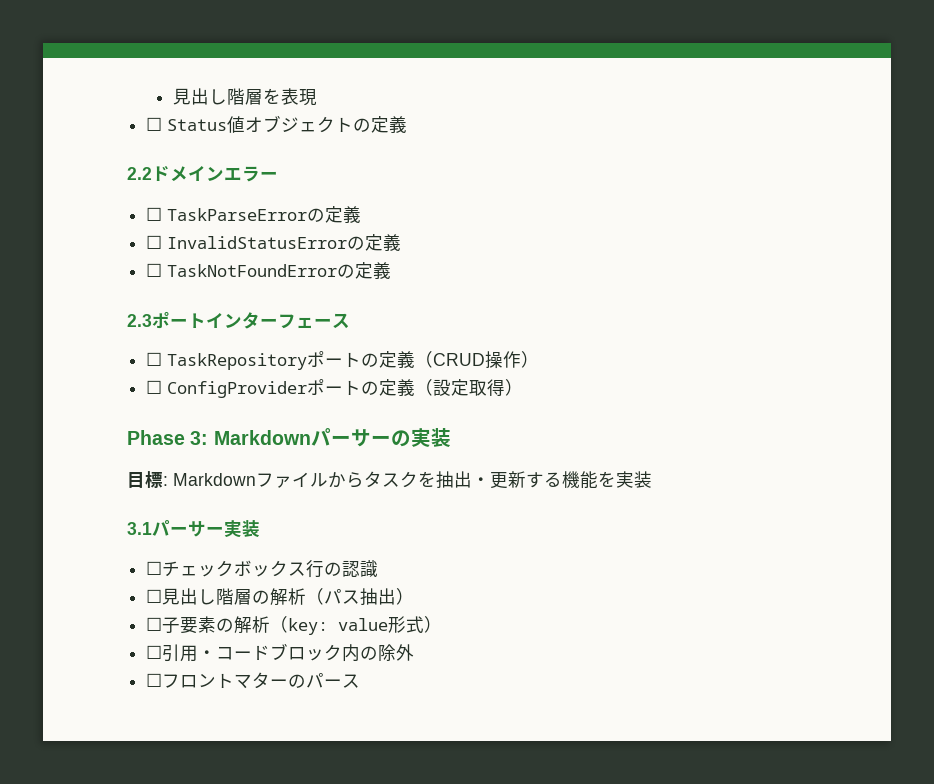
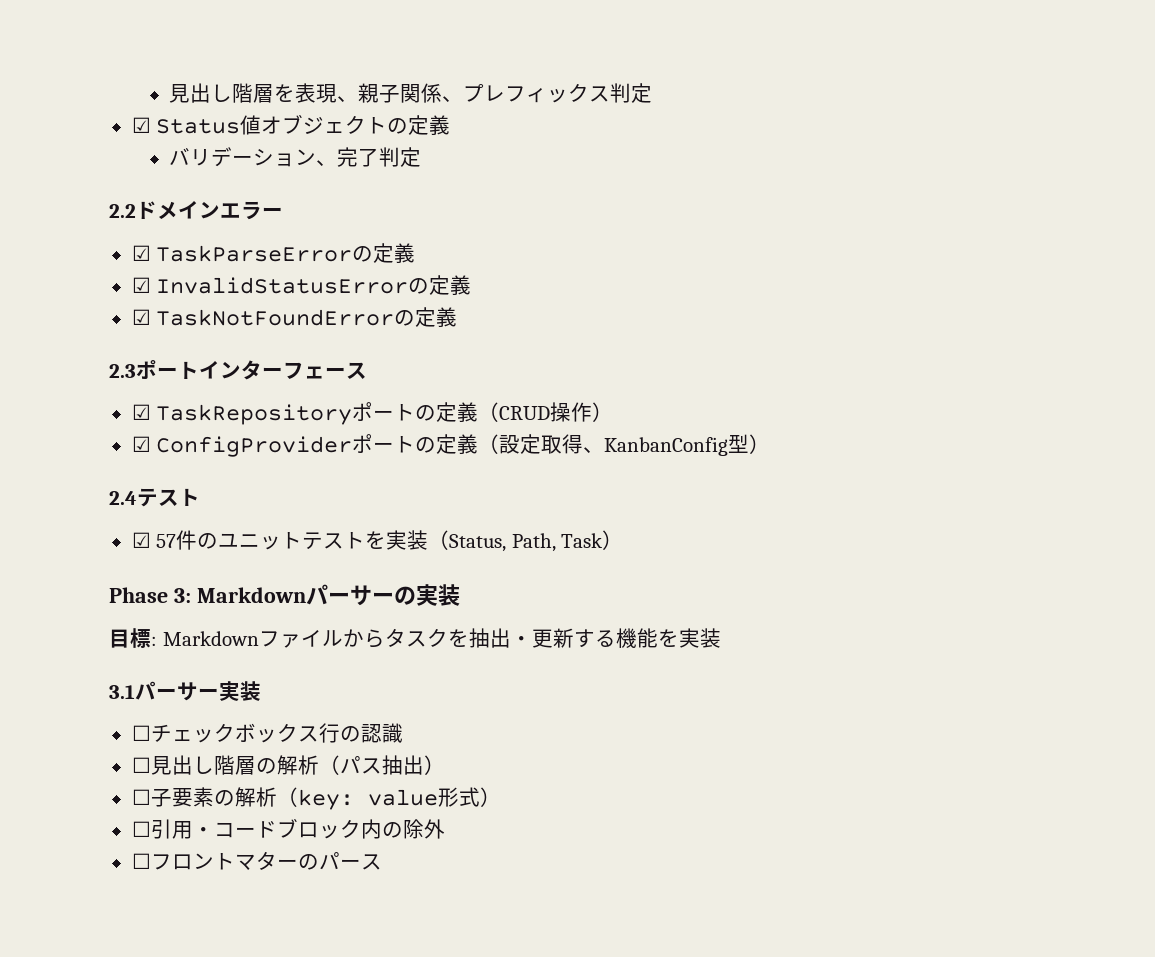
[146,117,163,131] // ☐ -> [337,83,653,103] [131,117,151,133] 、親子関係、プレフィックス判定 // ☑
(408, 124) none -> [169,147,422,167] // バリデーション、完了判定
[146,207,163,221] ☐ -> [131,245,151,261] ☑
[146,235,163,249] ☐ -> [131,277,151,293] ☑
[146,263,163,277] ☐ -> [131,309,151,325] ☑
[146,352,163,366] ☐ -> [131,404,151,420] ☑
[146,380,163,394] ☐ -> [131,436,151,452] ☑
(506, 387) none -> [583,434,771,456] [109,488,200,507] [131,530,604,552] 、KanbanConfig型） // 2.4テスト // ☑ 57件のユニットテストを実装（Status, Path, Task

